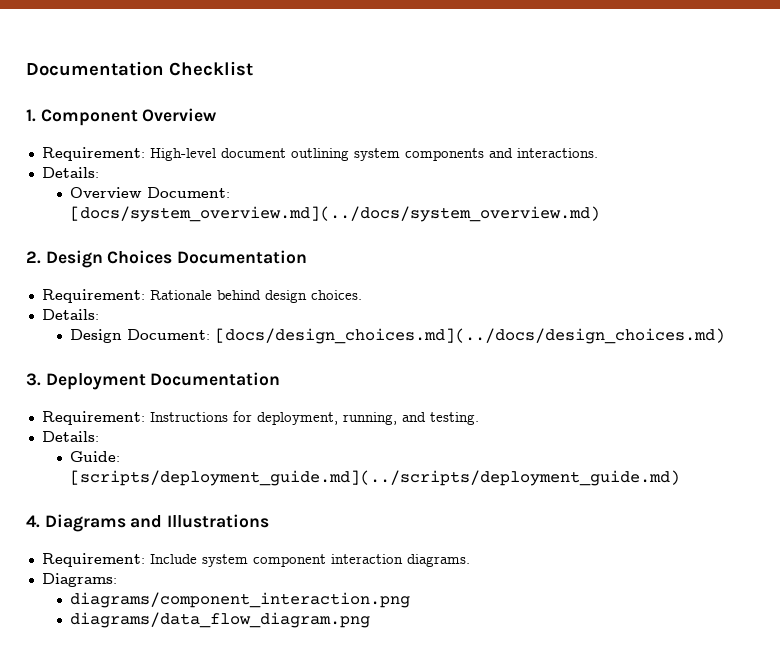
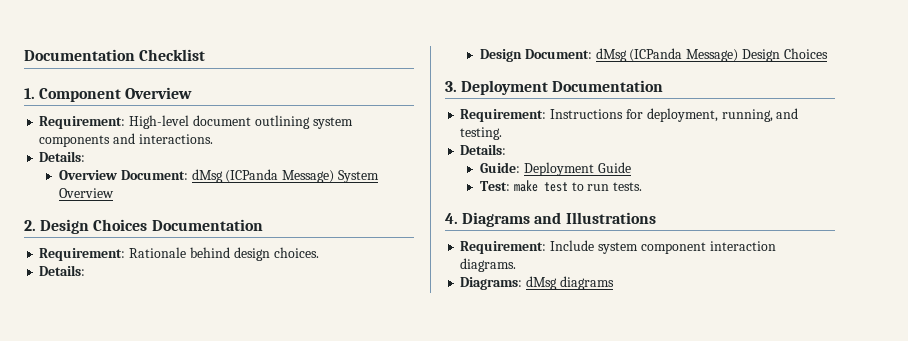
[70,206,601,222] [docs/system_overview.md](../docs/system_overview.md) -> [191,169,379,183] [59,188,115,198] dMsg (ICPanda Message) System Overview
[215,328,726,344] [docs/design_choices.md](../docs/design_choices.md) -> [595,48,828,62] dMsg (ICPanda Message) Design Choices
[70,470,681,486] [scripts/deployment_guide.md](../scripts/deployment_guide.md) -> [523,162,631,176] [480,180,643,192] Deployment Guide // Test: make test to run tests.
[70,592,411,608] [70,612,371,628] // diagrams/component_interaction.png // diagrams/data_flow_diagram.png -> [526,276,614,290] dMsg diagrams

